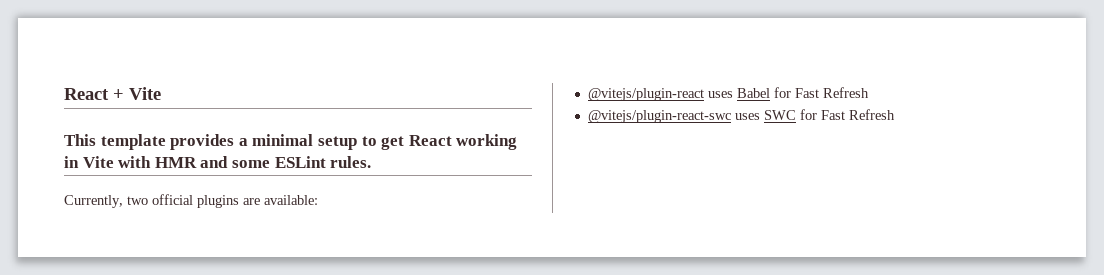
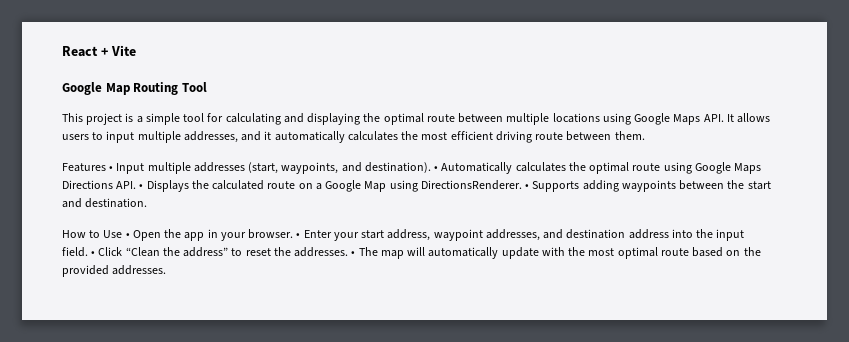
[64,134,518,150] [64,156,372,168] [64,194,318,208] [587,87,869,101] [587,109,895,123] This template provides a minimal setup to get React working in Vite with HMR and some ESLint rules. // Currently, two official plugins are available: // @vitejs/plugin-react uses Babel for Fast Refresh // @vitejs/plugin-react-swc uses SWC for Fast Refresh -> [62,82,207,95] [62,113,771,125] [62,131,645,143] [62,162,762,174] [62,180,771,192] [62,198,148,208] [62,229,745,241] [62,247,761,259] [62,265,167,277] Google Map Routing Tool // This project is a simple tool for calculating and displaying the optimal route between multiple locations using Google Maps API. It allows users to input multiple addresses, and it automatically calculates the most efficient driving route between them. // Features • Input multiple addresses (start, waypoints, and destination). • Automatically calculates the optimal route using Google Maps Directions API. • Displays the calculated route on a Google Map using DirectionsRenderer. • Supports adding waypoints between the start and destination. // How to Use • Open the app in your browser. • Enter your start address, waypoint addresses, and destination address into the input field. • Click “Clean the address” to reset the addresses. • The map will automatically update with the most optimal route based on the provided addresses.

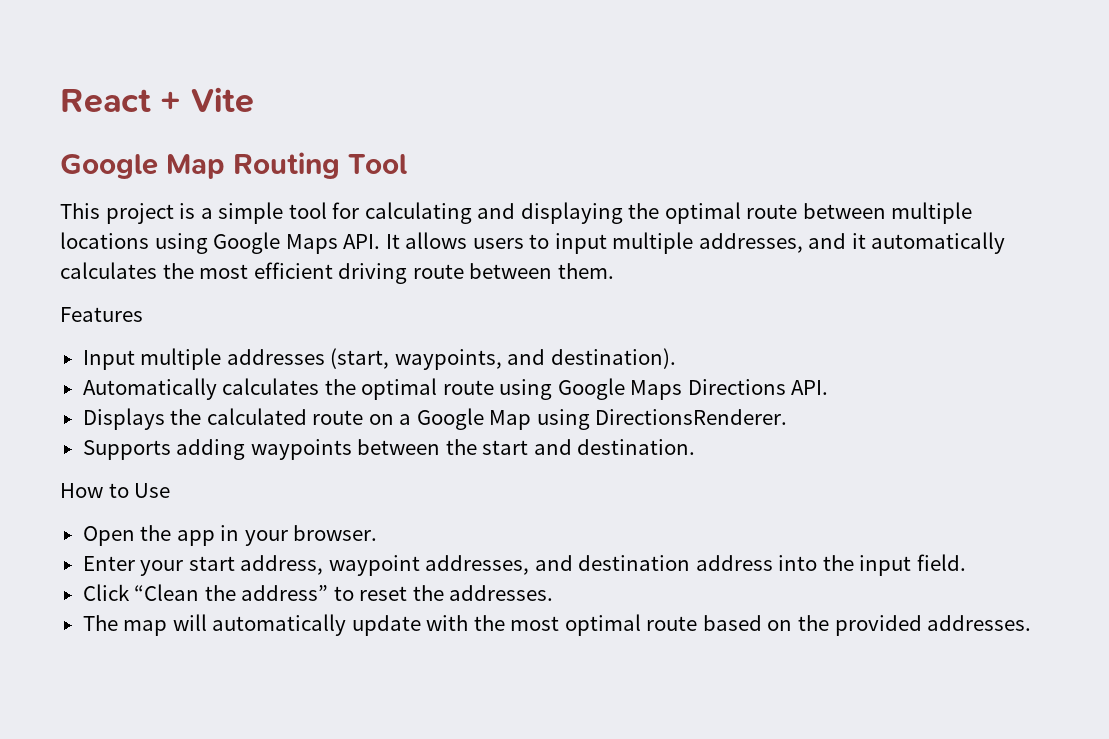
[109,166,114,171] • -> (143, 314) //
[434,166,439,171] • -> (676, 358) //
[139,184,144,189] • -> (829, 387) //
[525,184,530,189] • -> (788, 417) //
[125,233,130,238] • -> (171, 490) //
[296,233,301,238] • -> (378, 533) //
[91,251,96,256] • -> (966, 562) //
[351,251,356,256] • -> (554, 593) //

